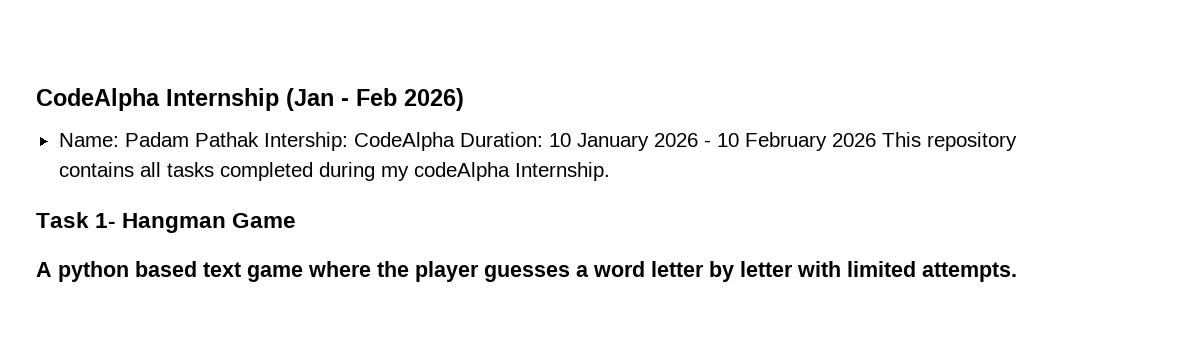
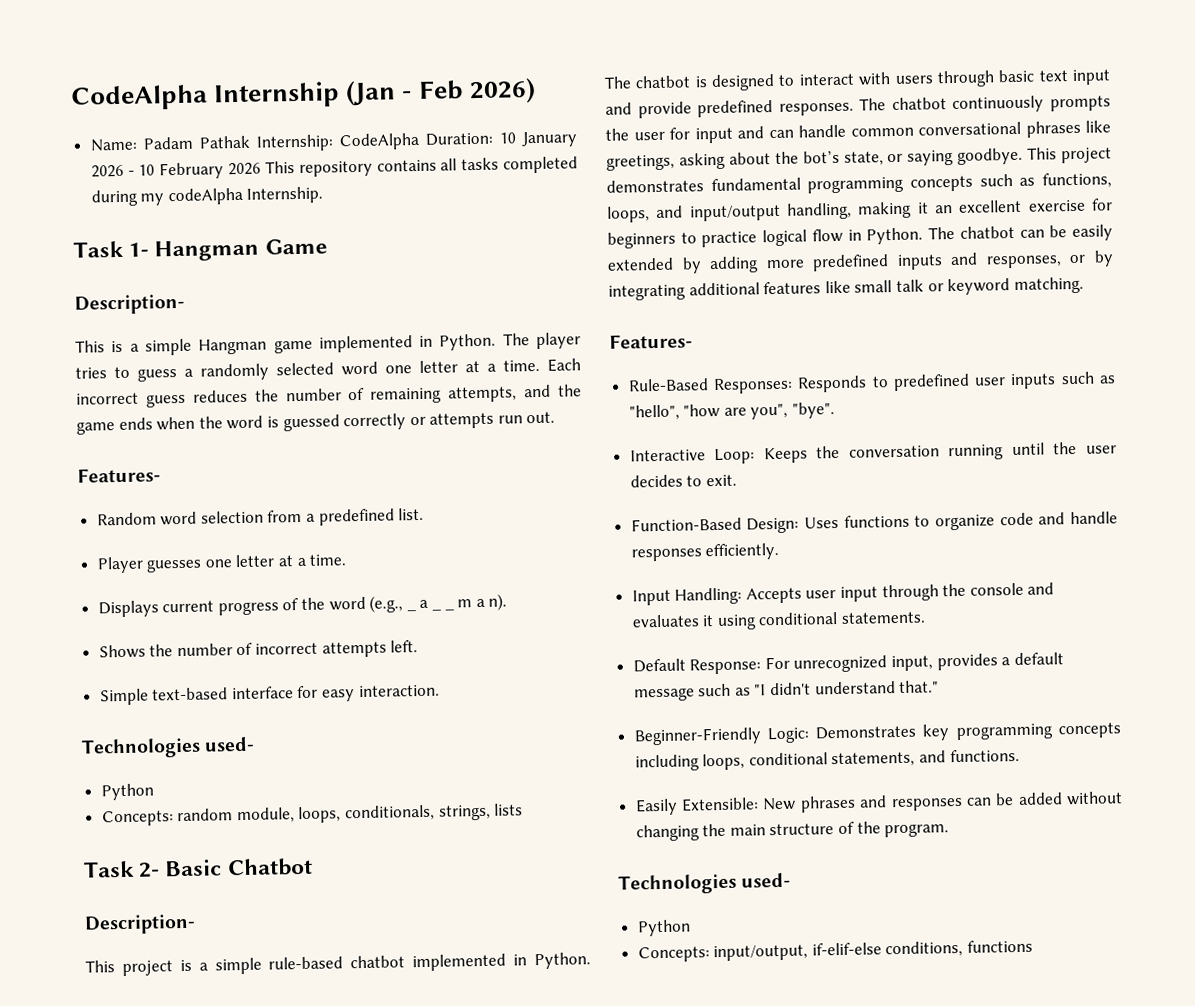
[263,132,348,151] Intership: -> [255,134,334,152] Internship:
[36,261,1017,282] A python based text game where the player guesses a word letter by letter with limited attempts. -> [74,293,185,315] [75,332,581,356] [75,358,581,382] [76,384,583,408] [76,411,556,435] [77,467,161,483] [96,507,425,526] [96,554,348,574] [97,595,417,618] [419,593,508,611] [98,640,419,659] [99,684,440,706] [81,736,256,759] [100,783,154,801] [101,803,524,827] [83,857,313,878] [84,913,196,935] [85,952,592,977] [604,69,1111,92] [605,95,1111,119] [605,120,1111,144] [606,147,1112,171] [606,172,1112,194] [607,198,1113,223] [607,224,1113,249] [607,250,1114,274] [608,276,1084,301] [609,333,693,349] [627,371,1116,395] [628,402,836,421] [629,441,1117,465] [629,474,737,488] [630,511,1118,534] [630,542,780,562] [631,582,1055,606] [631,611,927,631] [632,652,1064,675] [633,680,940,702] [633,722,1121,746] [634,748,1020,772] [634,791,1123,816] [635,821,950,842] [618,872,792,895] [636,919,691,937] [637,939,1034,963] Description- // This is a simple Hangman game implemented in Python. The player tries to guess a randomly selected word one letter at a time. Each incorrect guess reduces the number of remaining attempts, and the game ends when the word is guessed correctly or attempts run out. // Features- // Random word selection from a predefined list. // Player guesses one letter at a time. // Displays current progress of the word (e.g., _ a _ _ m a n). // Shows the number of incorrect attempts left. // Simple text-based interface for easy interaction. // Technologies used- // Python // Concepts: random module, loops, conditionals, strings, lists // Task 2- Basic Chatbot // Description- // This project is a simple rule-based chatbot implemented in Python. The chatbot is designed to interact with users through basic text input and provide predefined responses. The chatbot continuously prompts the user for input and can handle common conversational phrases like greetings, asking about the bot’s state, or saying goodbye. This project demonstrates fundamental programming concepts such as functions, loops, and input/output handling, making it an excellent exercise for beginners to practice logical flow in Python. The chatbot can be easily extended by adding more predefined inputs and responses, or by integrating additional features like small talk or keyword matching. // Features- // Rule-Based Responses: Responds to predefined user inputs such as "hello", "how are you", "bye". // Interactive Loop: Keeps the conversation running until the user decides to exit. // Function-Based Design: Uses functions to organize code and handle responses efficiently. // Input Handling: Accepts user input through the console and evaluates it using conditional statements. // Default Response: For unrecognized input, provides a default message such as "I didn't understand that." // Beginner-Friendly Logic: Demonstrates key programming concepts including loops, conditional statements, and functions. // Easily Extensible: New phrases and responses can be added without changing the main structure of the program. // Technologies used- // Python // Concepts: input/output, if-elif-else conditions, functions

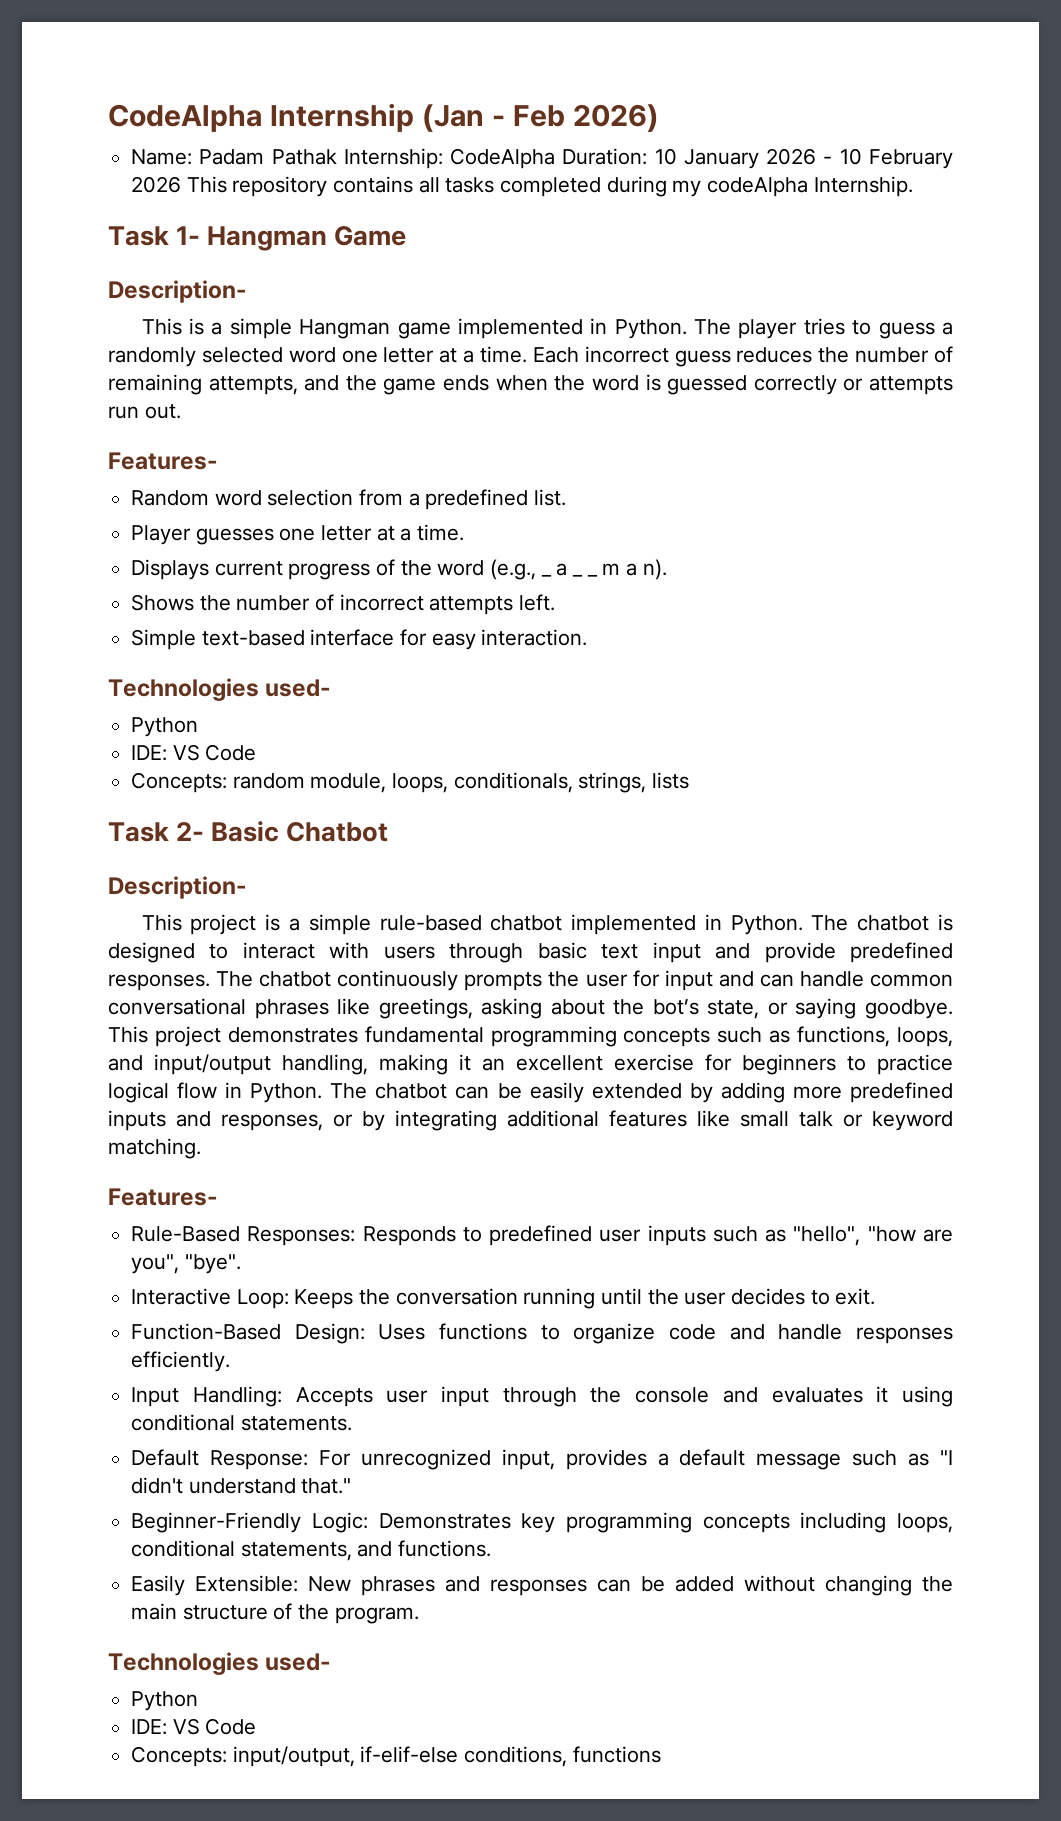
(154, 792) none -> [131,744,257,761] // IDE: VS Code
(691, 928) none -> [131,1718,257,1735] // IDE: VS Code

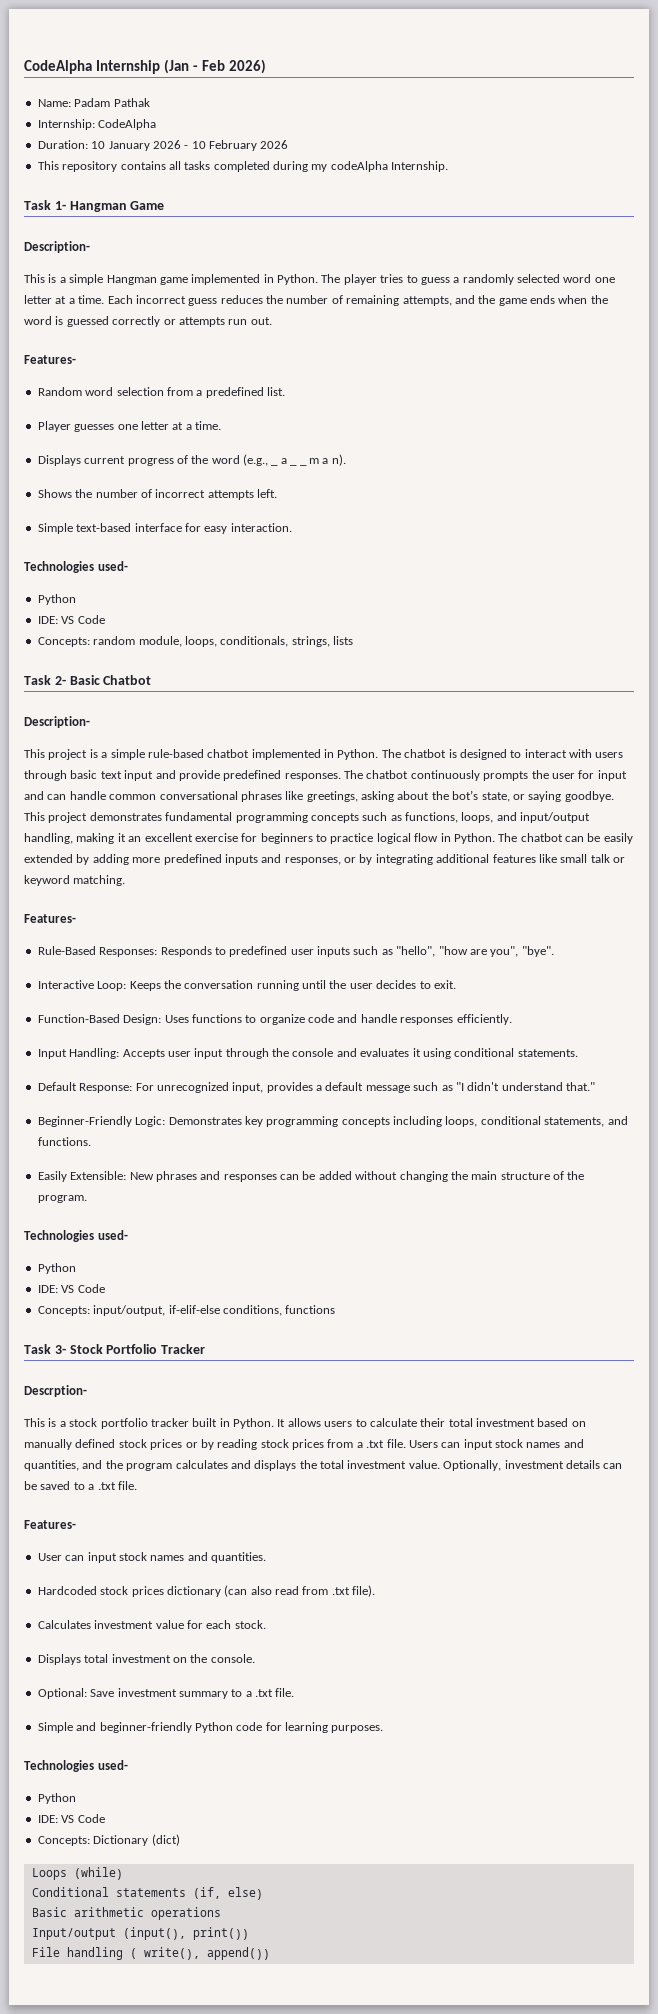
(337, 157) none -> (150, 102) //
(556, 158) none -> (157, 124) //
(182, 184) none -> (289, 144) //
(661, 1754) none -> [24,1344,206,1354] [24,1385,87,1397] [24,1418,586,1429] [24,1439,584,1450] [24,1460,623,1471] [24,1481,137,1490] [24,1520,76,1529] [37,1552,266,1563] [37,1585,376,1597] [37,1620,266,1629] [37,1654,255,1665] [37,1688,295,1699] [37,1722,384,1733] [24,1760,128,1772] [37,1793,76,1804] [37,1814,105,1823] [37,1834,180,1846] [31,1867,123,1880] [31,1887,263,1900] [31,1907,221,1920] [31,1927,249,1940] [31,1947,270,1960] // Task 3- Stock Portfolio Tracker // Descrption- // This is a stock portfolio tracker built in Python. It allows users to calculate their total investment based on manually defined stock prices or by reading stock prices from a .txt file. Users can input stock names and quantities, and the program calculates and displays the total investment value. Optionally, investment details can be saved to a .txt file. // Features- // User can input stock names and quantities. // Hardcoded stock prices dictionary (can also read from .txt file). // Calculates investment value for each stock. // Displays total investment on the console. // Optional: Save investment summary to a .txt file. // Simple and beginner-friendly Python code for learning purposes. // Technologies used- // Python // IDE: VS Code // Concepts: Dictionary (dict) // Loops (while) // Conditional statements (if, else) // Basic arithmetic operations // Input/output (input(), print()) // File handling ( write(), append())

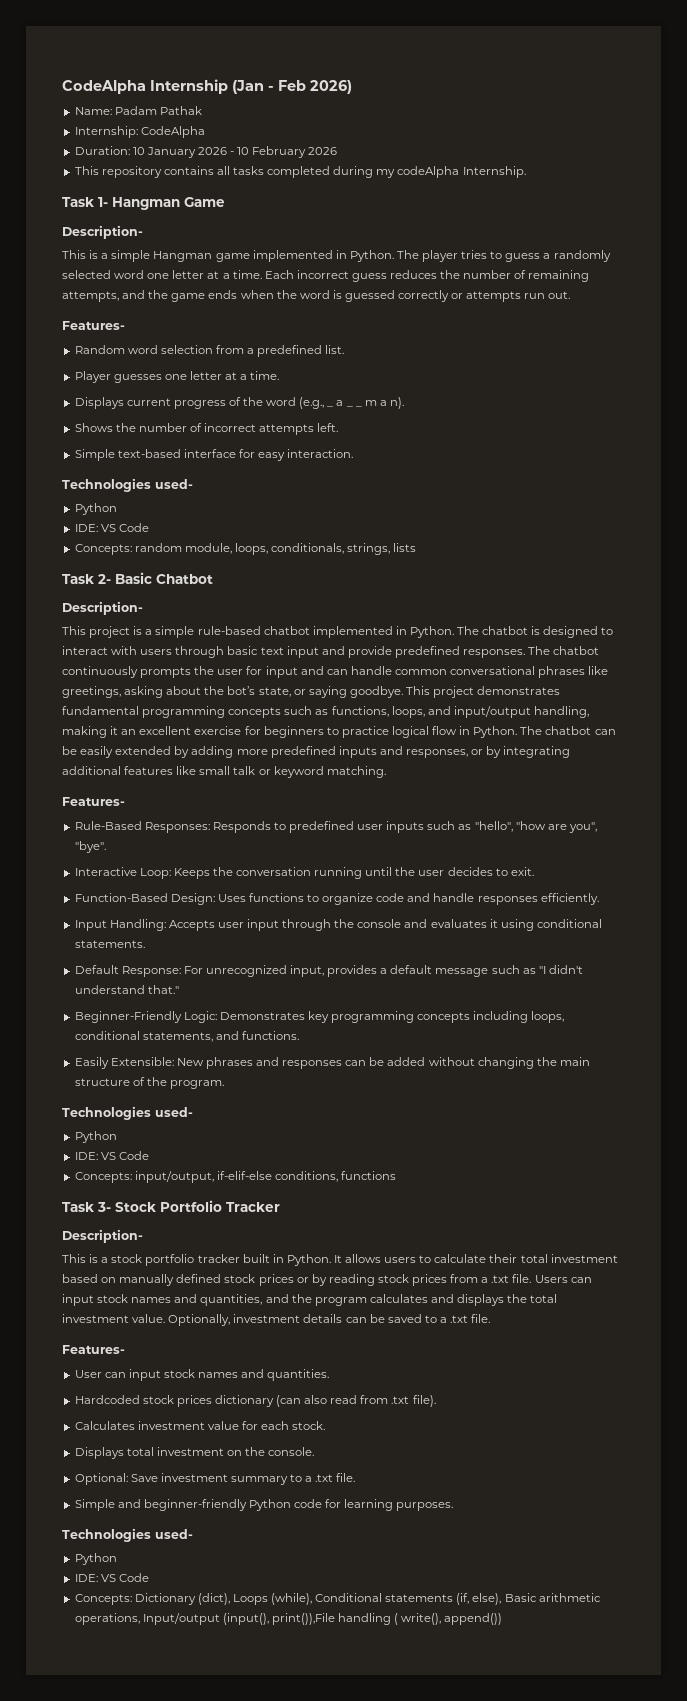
[24,1385,87,1397] Descrption- -> [62,1229,143,1243] Description-
[151,1834,180,1846] [31,1867,123,1880] (dict) // Loops (while) // -> [197,1593,313,1605] (dict), Loops (while),
[227,1887,263,1900] else) // -> [472,1593,502,1605] else),
[150,1907,221,1920] operations // -> [74,1613,140,1625] operations,
[192,1927,249,1940] [31,1947,60,1957] print()) // File -> [271,1613,335,1625] print()),File

